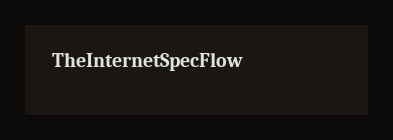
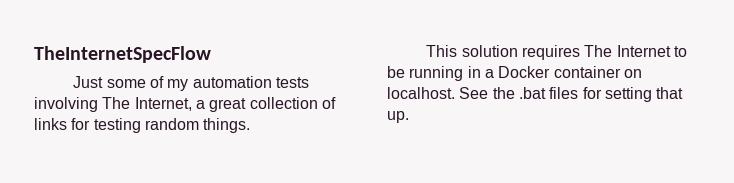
(243, 61) none -> [73,76,309,91] [34,97,336,112] [34,118,251,133] [426,45,687,60] [387,66,642,81] [387,87,684,102] [387,111,409,123] // Just some of my automation tests involving The Internet, a great collection of links for testing random things. // This solution requires The Internet to be running in a Docker container on localhost. See the .bat files for setting that up.

